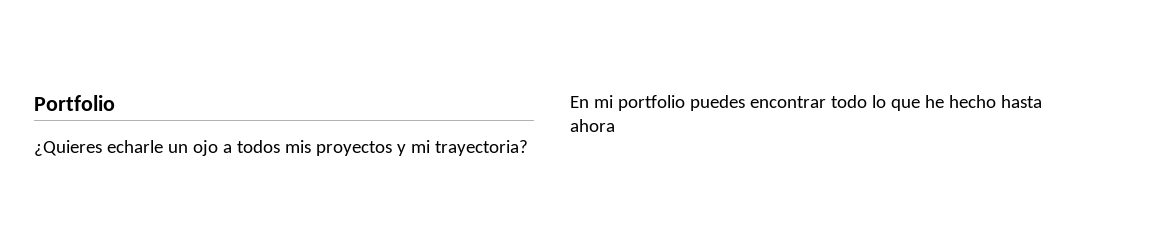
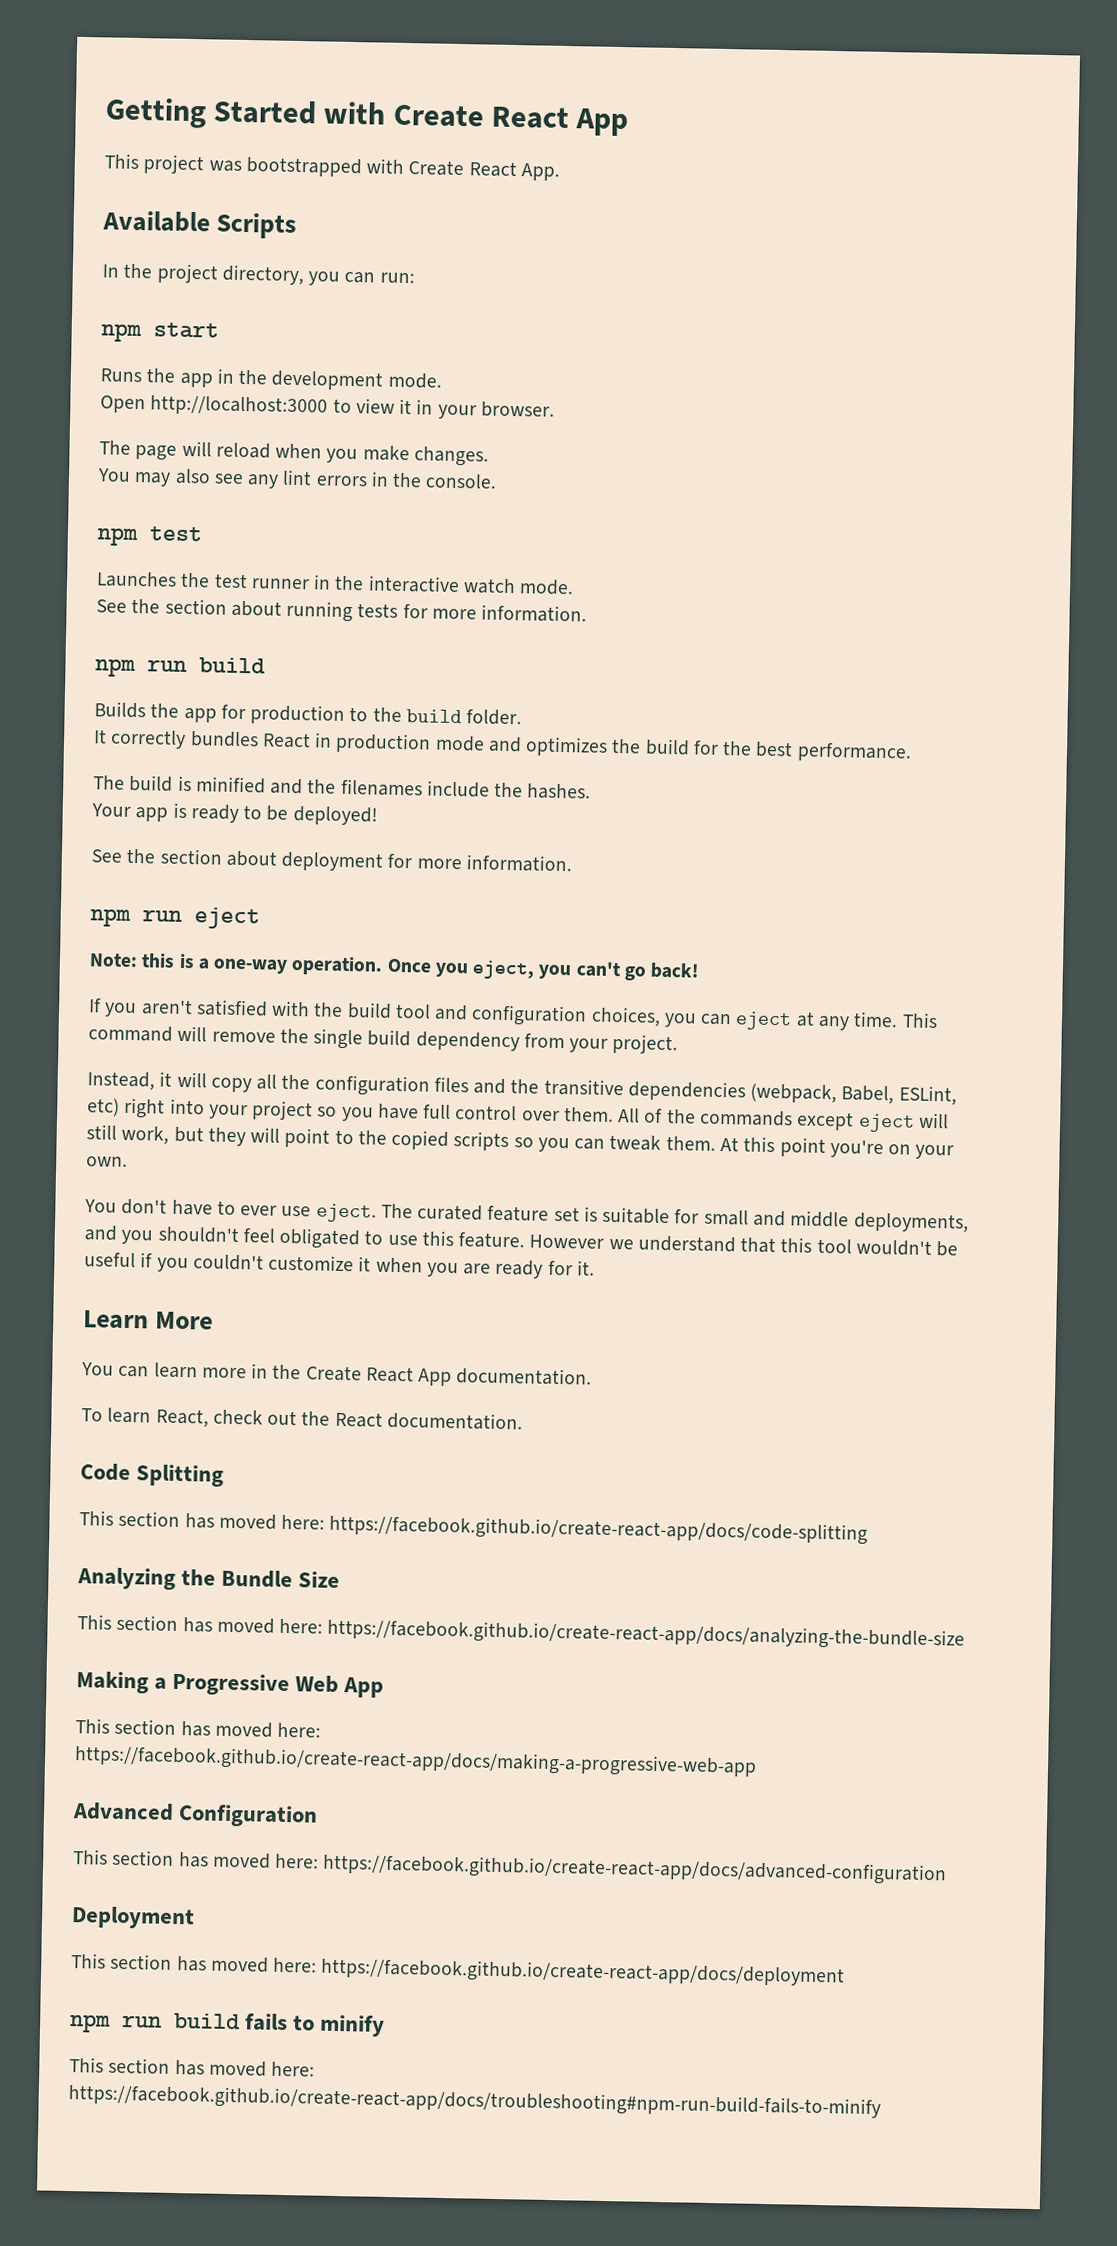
[34,95,115,111] [34,140,528,156] [570,95,1042,111] [570,119,615,132] Portfolio // ¿Quieres echarle un ojo a todos mis proyectos y mi trayectoria? En mi portfolio puedes encontrar todo lo que he hecho hasta ahora -> [105,97,629,137] [104,153,560,181] [102,210,298,239] [102,263,415,286] [101,322,219,343] [100,368,442,391] [100,395,555,420] [99,440,489,467] [97,468,498,489] [97,526,203,547] [96,571,575,596] [96,598,588,623] [95,657,266,678] [94,701,523,726] [94,729,912,763] [93,774,592,800] [91,802,378,826] [91,848,572,873] [90,907,260,930] [89,953,701,981] [88,998,938,1031] [88,1025,679,1055] [87,1071,957,1106] [87,1097,949,1133] [86,1124,955,1160] [86,1156,128,1167] [84,1198,969,1233] [84,1225,959,1257] [84,1252,595,1279] [83,1310,214,1330] [81,1362,593,1387] [81,1407,523,1431] [80,1463,225,1487] [79,1510,869,1545] [77,1567,341,1590] [77,1614,966,1651] [76,1671,385,1698] [75,1718,322,1738] [74,1745,757,1778] [72,1802,319,1828] [73,1849,948,1886] [71,1906,195,1930] [71,1953,846,1988] [69,2012,386,2037] [69,2057,316,2077] [68,2084,881,2120] Getting Started with Create React App // This project was bootstrapped with Create React App. // Available Scripts // In the project directory, you can run: // npm start // Runs the app in the development mode. // Open http://localhost:3000 to view it in your browser. // The page will reload when you make changes. // You may also see any lint errors in the console. // npm test // Launches the test runner in the interactive watch mode. // See the section about running tests for more information. // npm run build // Builds the app for production to the build folder. // It correctly bundles React in production mode and optimizes the build for the best performance. // The build is minified and the filenames include the hashes. // Your app is ready to be deployed! // See the section about deployment for more information. // npm run eject // Note: this is a one-way operation. Once you eject, you can't go back! // If you aren't satisfied with the build tool and configuration choices, you can eject at any time. This command will remove the single build dependency from your project. // Instead, it will copy all the configuration files and the transitive dependencies (webpack, Babel, ESLint, etc) right into your project so you have full control over them. All of the commands except eject will still work, but they will point to the copied scripts so you can tweak them. At this point you're on your own. // You don't have to ever use eject. The curated feature set is suitable for small and middle deployments, and you shouldn't feel obligated to use this feature. However we understand that this tool wouldn't be useful if you couldn't customize it when you are ready for it. // Learn More // You can learn more in the Create React App documentation. // To learn React, check out the React documentation. // Code Splitting // This section has moved here: https://facebook.github.io/create-react-app/docs/code-splitting // Analyzing the Bundle Size // This section has moved here: https://facebook.github.io/create-react-app/docs/analyzing-the-bundle-size // Making a Progressive Web App // This section has moved here: https://facebook.github.io/create-react-app/docs/making-a-progressive-web-app // Advanced Configuration // This section has moved here: https://facebook.github.io/create-react-app/docs/advanced-configuration // Deployment // This section has moved here: https://facebook.github.io/create-react-app/docs/deployment // npm run build fails to minify // This section has moved here: https://facebook.github.io/create-react-app/docs/troubleshooting#npm-run-build-fails-to-minify

